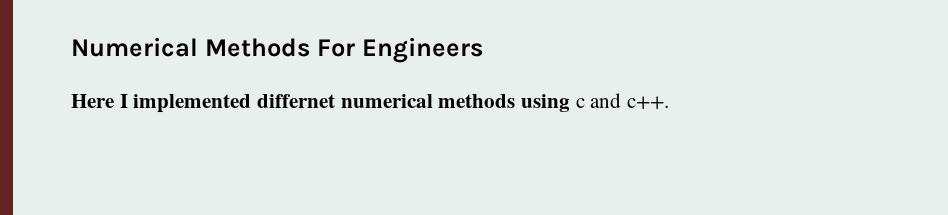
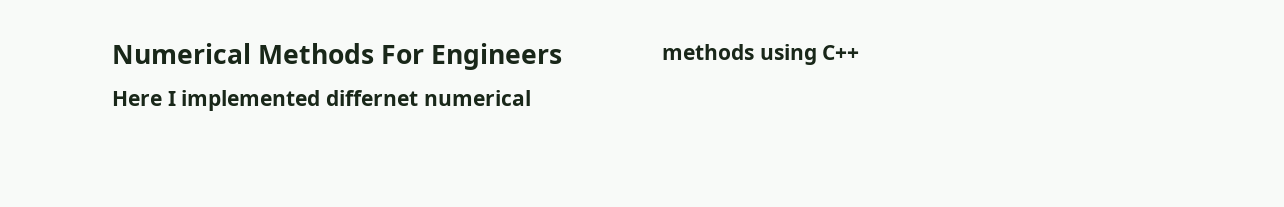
[575,93,670,109] c and c++. -> [822,45,860,60] C++

